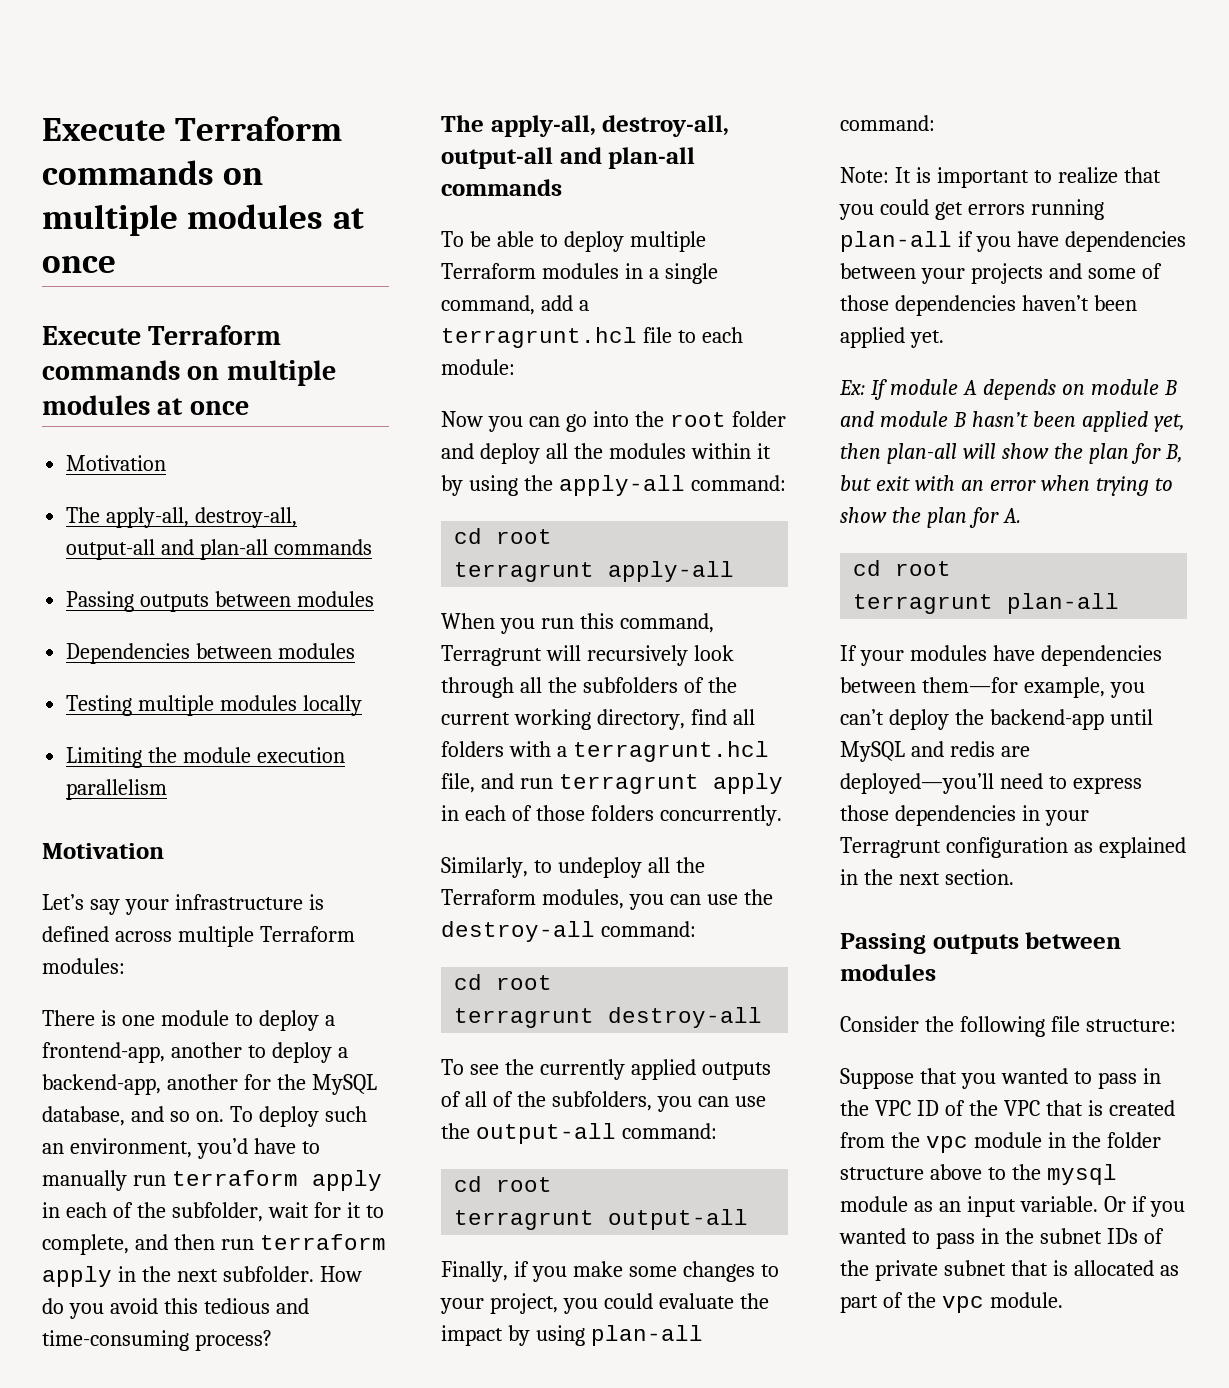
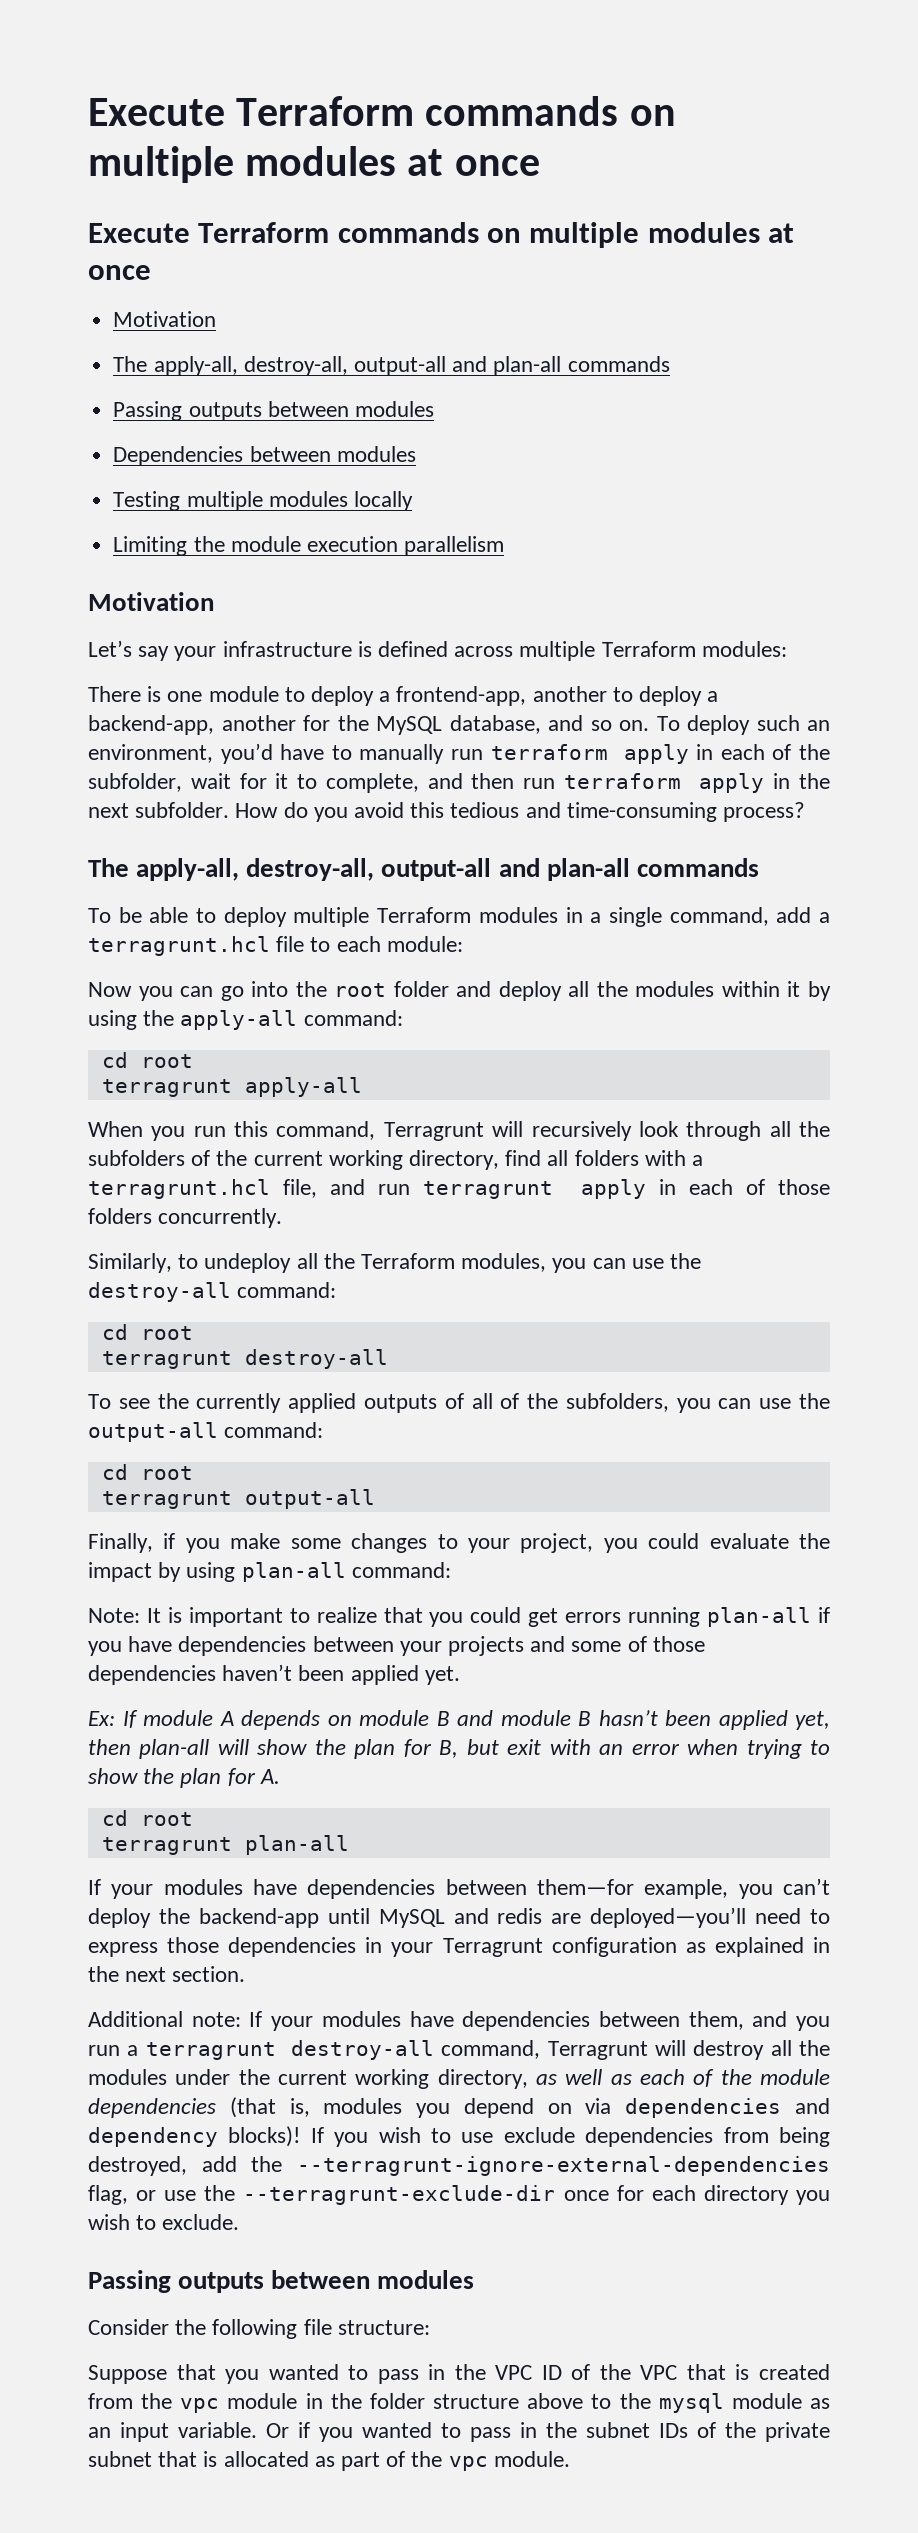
(1014, 877) none -> [88,2011,830,2031] [88,2040,830,2060] [88,2069,831,2089] [88,2097,830,2118] [88,2126,830,2147] [88,2156,830,2176] [88,2185,830,2205] [88,2214,240,2230] // Additional note: If your modules have dependencies between them, and you run a terragrunt destroy-all command, Terragrunt will destroy all the modules under the current working directory, as well as each of the module dependencies (that is, modules you depend on via dependencies and dependency blocks)! If you wish to use exclude dependencies from being destroyed, add the --terragrunt-ignore-external-dependencies flag, or use the --terragrunt-exclude-dir once for each directory you wish to exclude.

